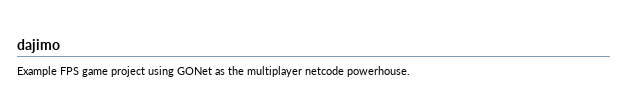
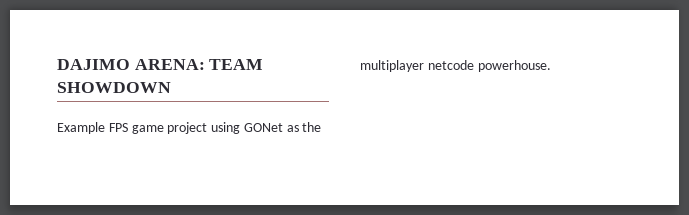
[17,39,60,53] dajimo -> [57,59,264,70] [57,82,171,93] DAJIMO ARENA: TEAM SHOWDOWN

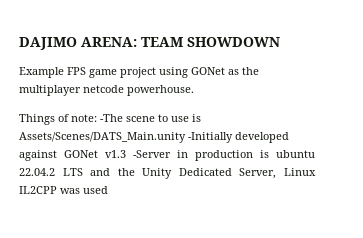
(551, 66) none -> [19,114,201,125] [19,132,289,143] [19,150,315,161] [19,168,316,179] [19,186,108,194] // Things of note: -The scene to use is Assets/Scenes/DATS_Main.unity -Initially developed against GONet v1.3 -Server in production is ubuntu 22.04.2 LTS and the Unity Dedicated Server, Linux IL2CPP was used

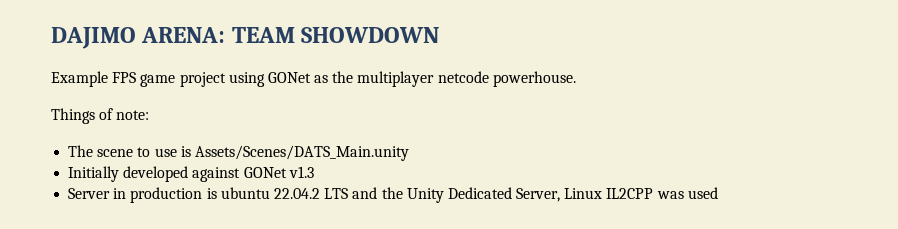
[100,114,123,122] -The -> [68,145,94,157] // The
[188,132,233,143] -Initially -> [68,166,120,182] // Initially
[133,150,171,158] -Server -> [68,188,111,199] // Server

